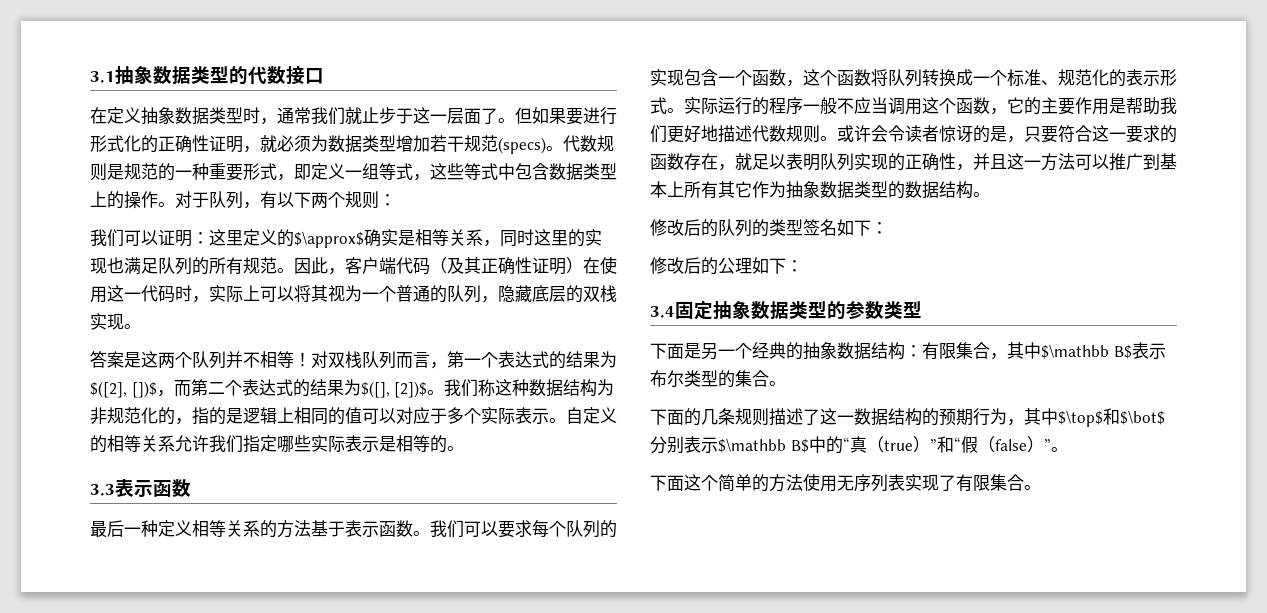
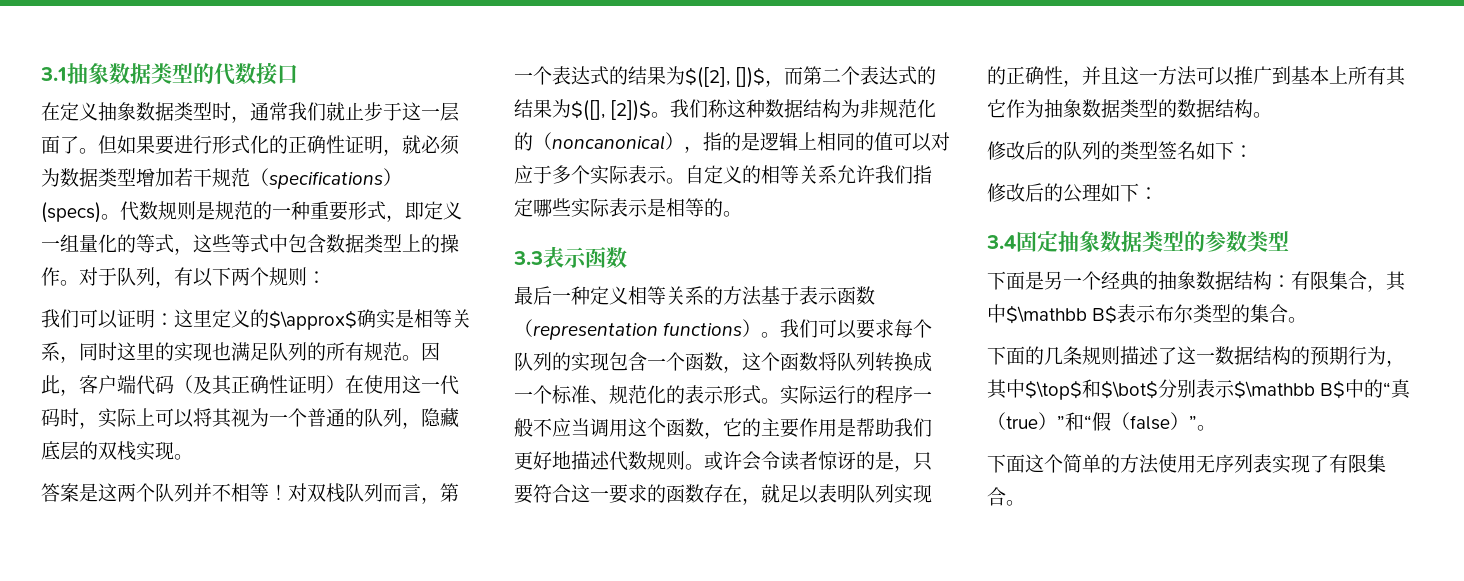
(498, 143) none -> [250,168,402,189] （specifications）
(379, 171) none -> [79,234,136,253] 量化的
(175, 416) none -> [533,132,684,150] （noncanonical）
(413, 528) none -> [514,319,762,340] （representation functions）

